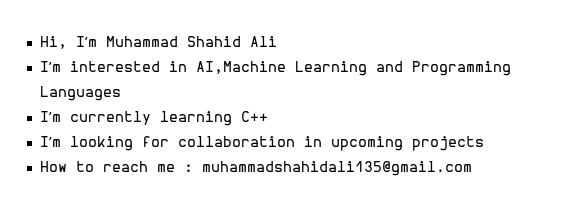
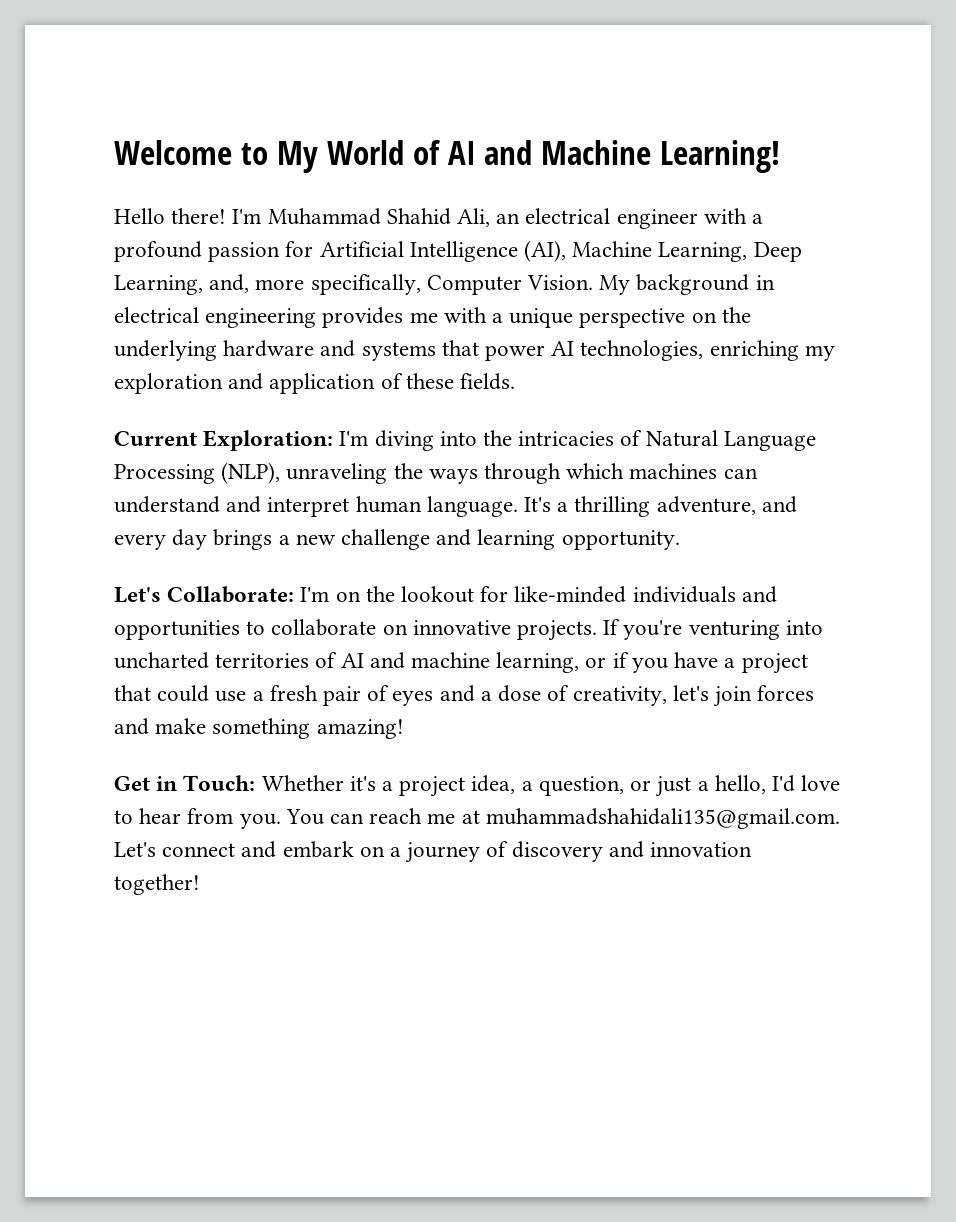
[39,36,277,49] [39,61,511,76] [39,86,121,101] [39,111,268,126] [39,136,484,151] [39,161,472,176] Hi, I’m Muhammad Shahid Ali // I’m interested in AI,Machine Learning and Programming Languages // I’m currently learning C++ // I’m looking for collaboration in upcoming projects // How to reach me : muhammadshahidali135@gmail.com -> [114,140,781,173] [114,208,764,229] [114,240,802,262] [114,274,775,295] [114,307,751,328] [114,340,835,361] [114,373,516,394] [114,430,816,451] [114,462,758,484] [114,496,797,517] [114,529,680,550] [114,586,777,603] [114,619,823,641] [114,652,808,674] [114,685,815,707] [114,718,404,739] [114,775,841,797] [114,808,840,829] [114,841,753,863] [114,874,200,895] Welcome to My World of AI and Machine Learning! // Hello there! I'm Muhammad Shahid Ali, an electrical engineer with a profound passion for Artificial Intelligence (AI), Machine Learning, Deep Learning, and, more specifically, Computer Vision. My background in electrical engineering provides me with a unique perspective on the underlying hardware and systems that power AI technologies, enriching my exploration and application of these fields. // Current Exploration: I'm diving into the intricacies of Natural Language Processing (NLP), unraveling the ways through which machines can understand and interpret human language. It's a thrilling adventure, and every day brings a new challenge and learning opportunity. // Let's Collaborate: I'm on the lookout for like-minded individuals and opportunities to collaborate on innovative projects. If you're venturing into uncharted territories of AI and machine learning, or if you have a project that could use a fresh pair of eyes and a dose of creativity, let's join forces and make something amazing! // Get in Touch: Whether it's a project idea, a question, or just a hello, I'd love to hear from you. You can reach me at muhammadshahidali135@gmail.com. Let's connect and embark on a journey of discovery and innovation together!

